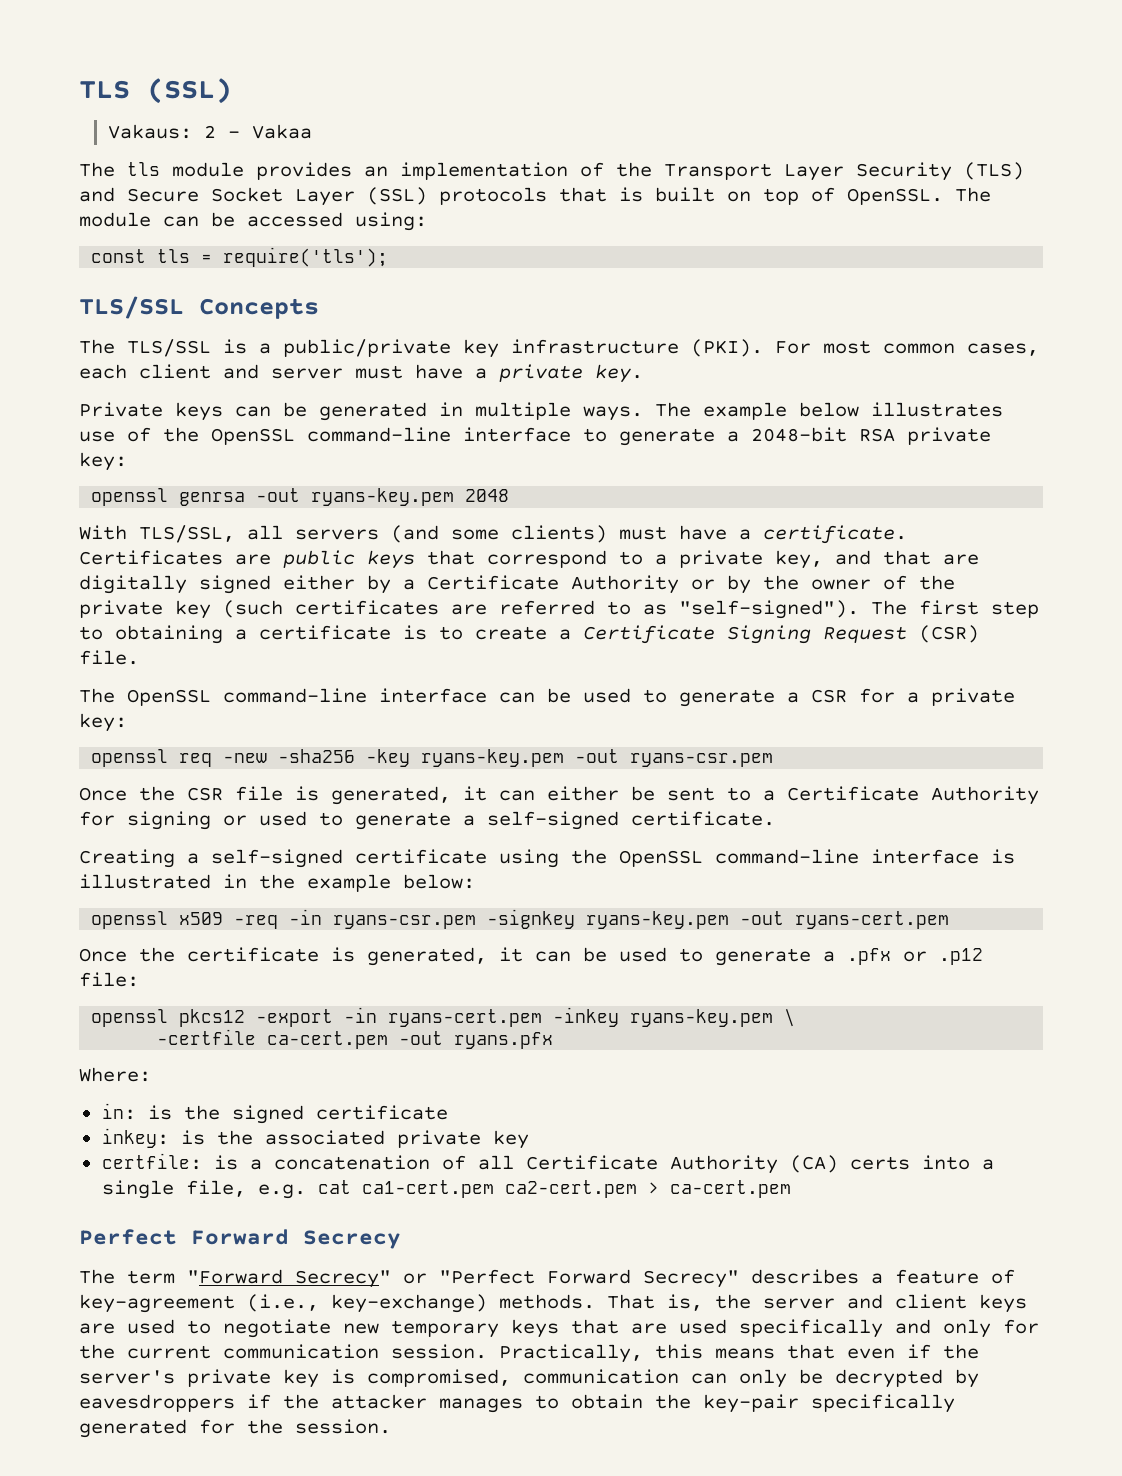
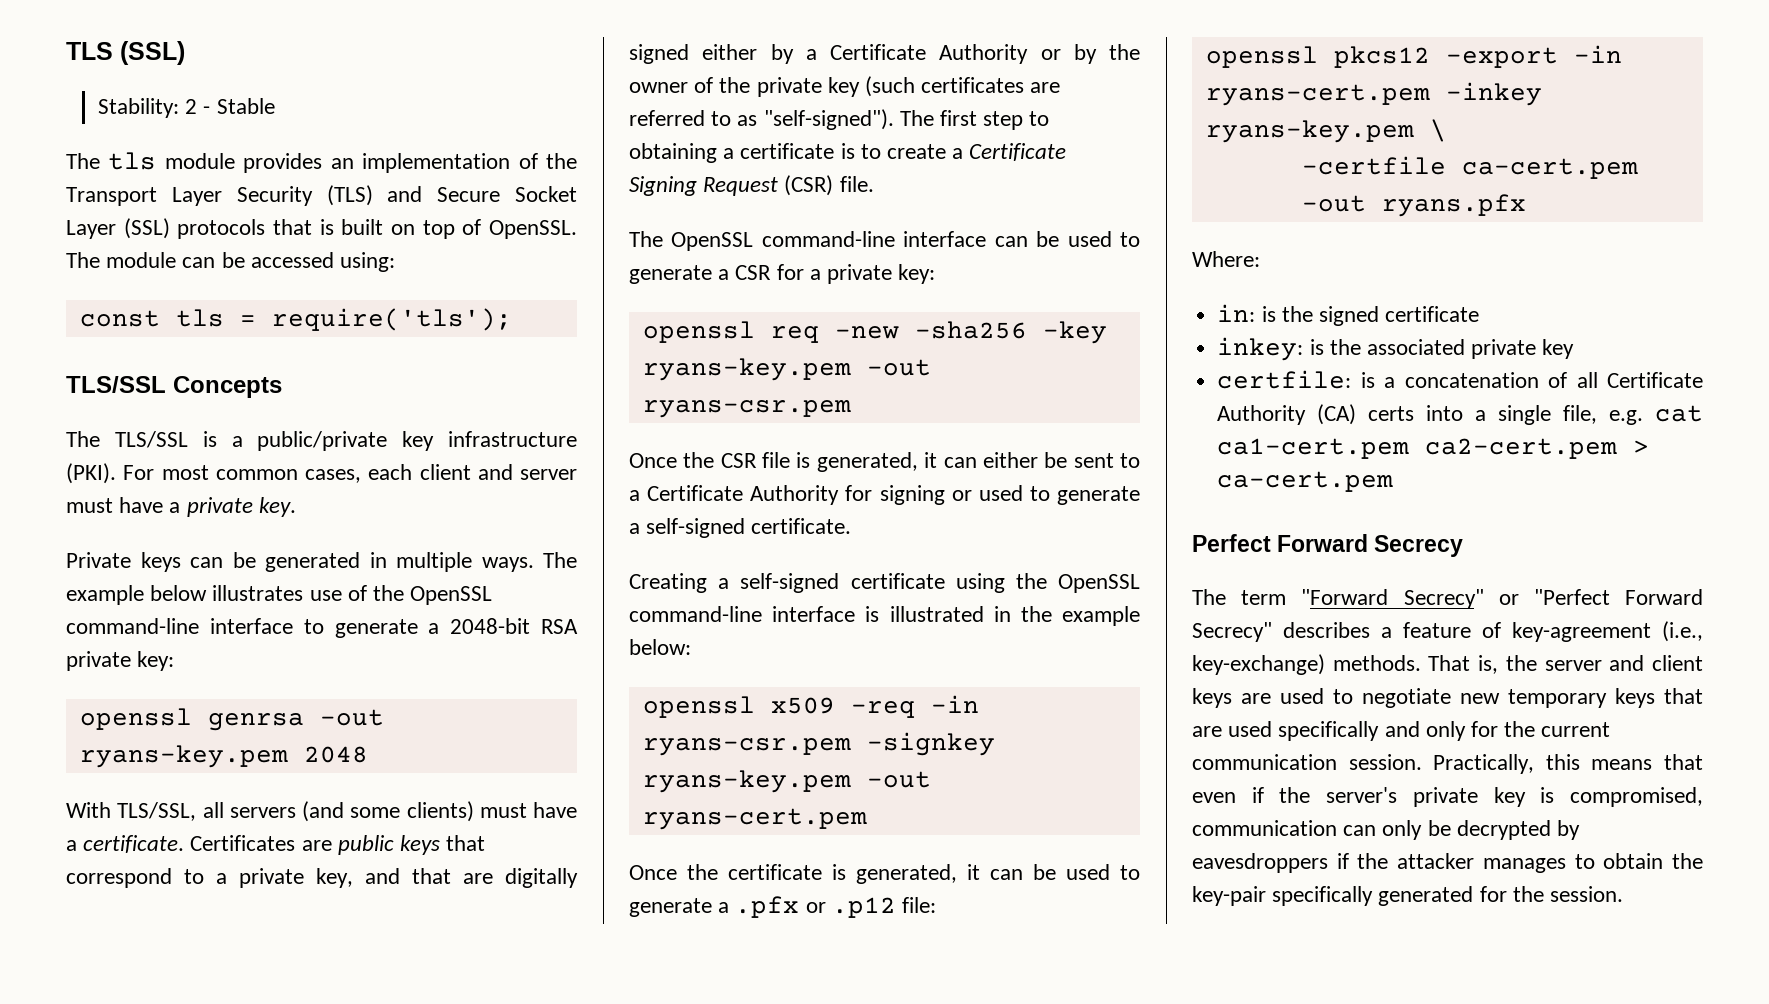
[107,124,192,139] Vakaus: -> [97,98,179,118] Stability:
[251,124,312,139] Vakaa -> [216,98,275,114] Stable

